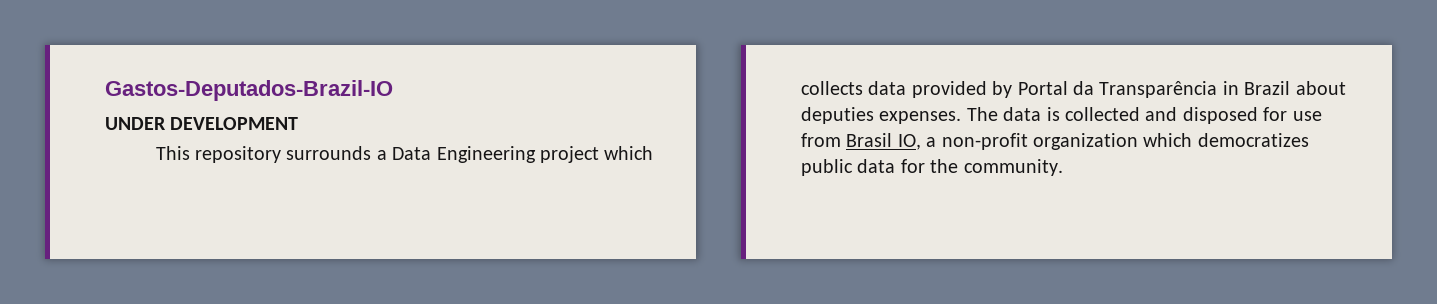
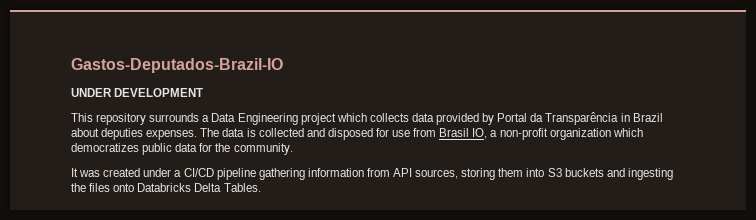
(1063, 167) none -> [71,168,673,180] [71,183,261,192] // It was created under a CI/CD pipeline gathering information from API sources, storing them into S3 buckets and ingesting the files onto Databricks Delta Tables.

